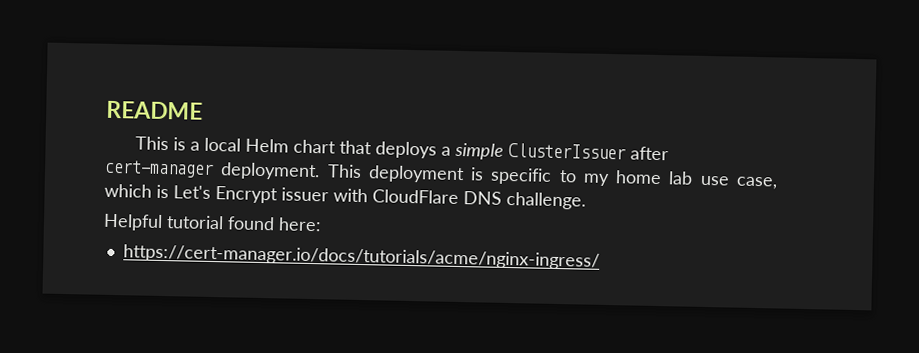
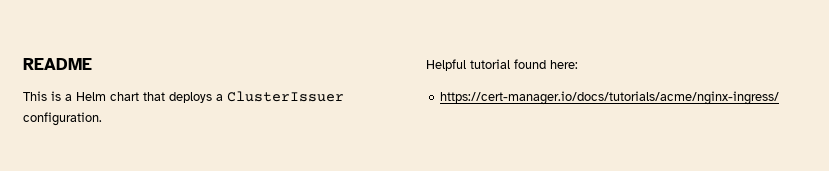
[204,137,242,152] local -> (72, 97) none
[454,142,670,161] [104,159,778,190] [104,183,586,210] simple ClusterIssuer after cert-manager deployment. This deployment is specific to my home lab use case, which is Let's Encrypt issuer with CloudFlare DNS challenge. -> [227,91,344,102] [23,112,102,126] ClusterIssuer configuration.

